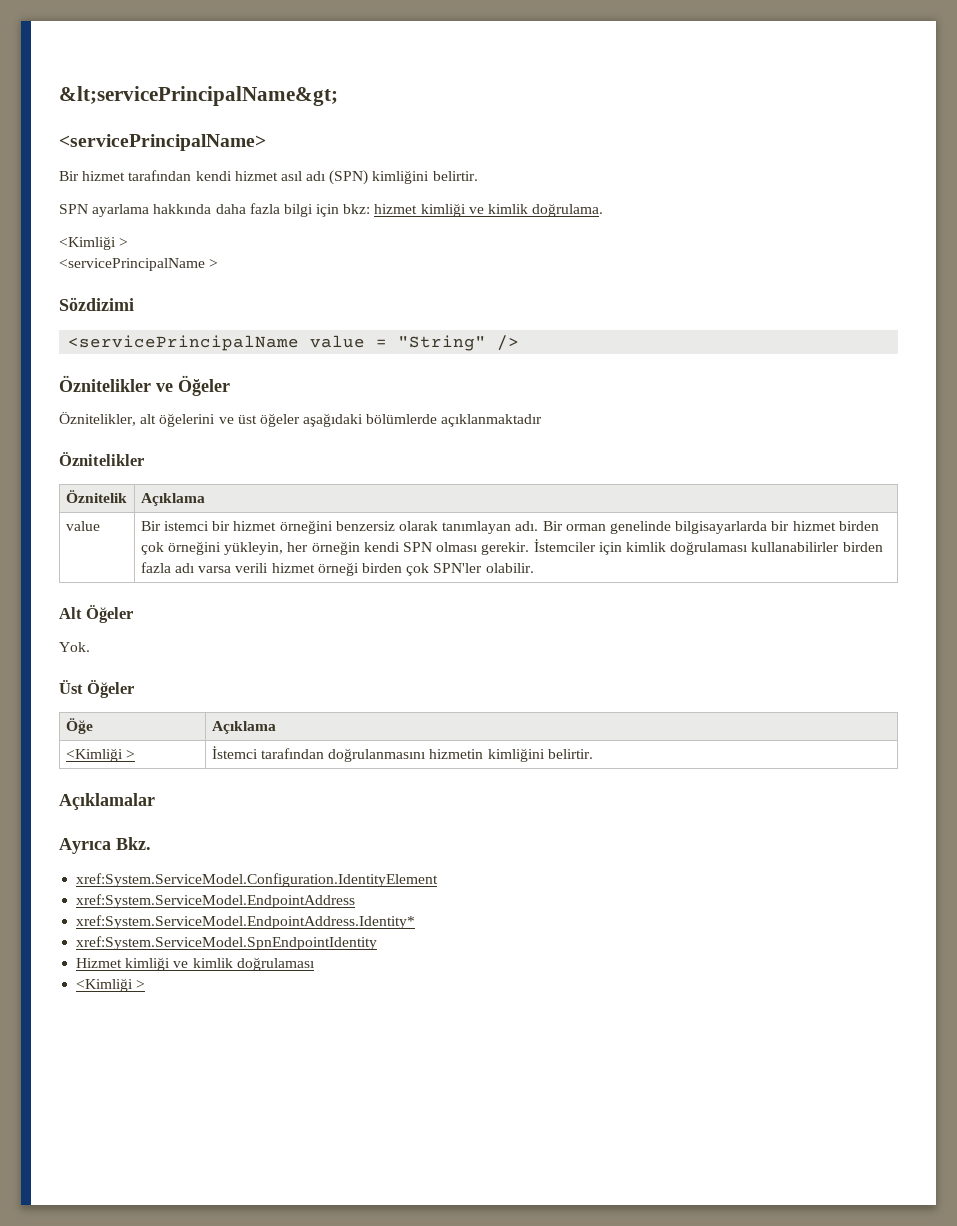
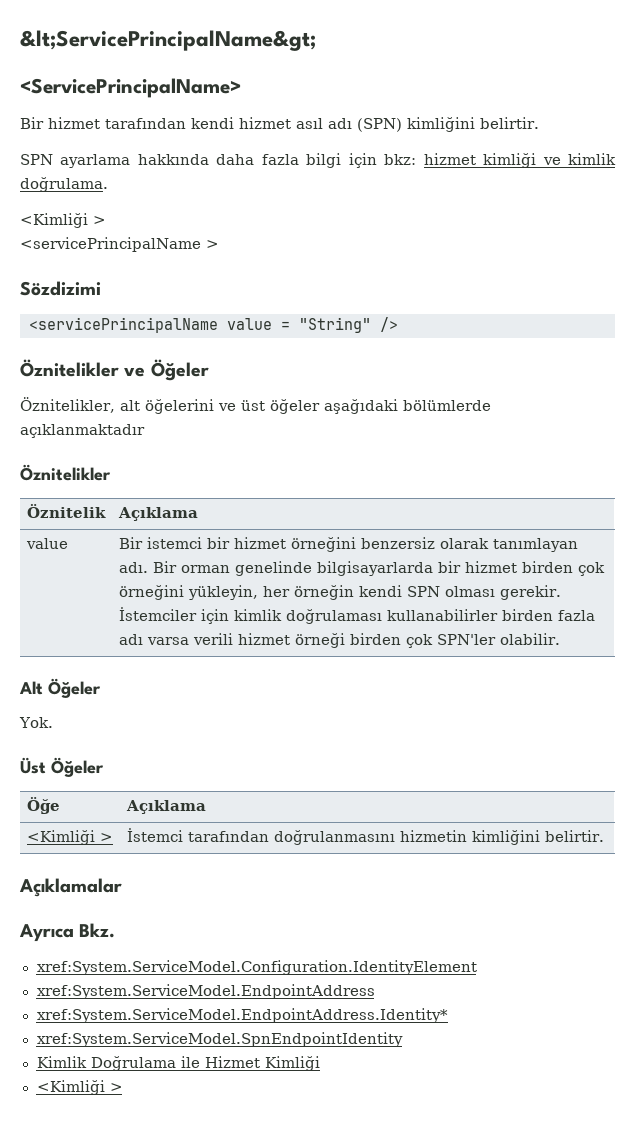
[59,86,338,106] [59,134,266,151] &lt;servicePrincipalName&gt; // <servicePrincipalName> -> [20,30,316,51] [20,78,241,98] &lt;ServicePrincipalName&gt; // <ServicePrincipalName>
[76,957,315,971] Hizmet kimliği ve kimlik doğrulaması -> [36,1056,320,1071] Kimlik Doğrulama ile Hizmet Kimliği

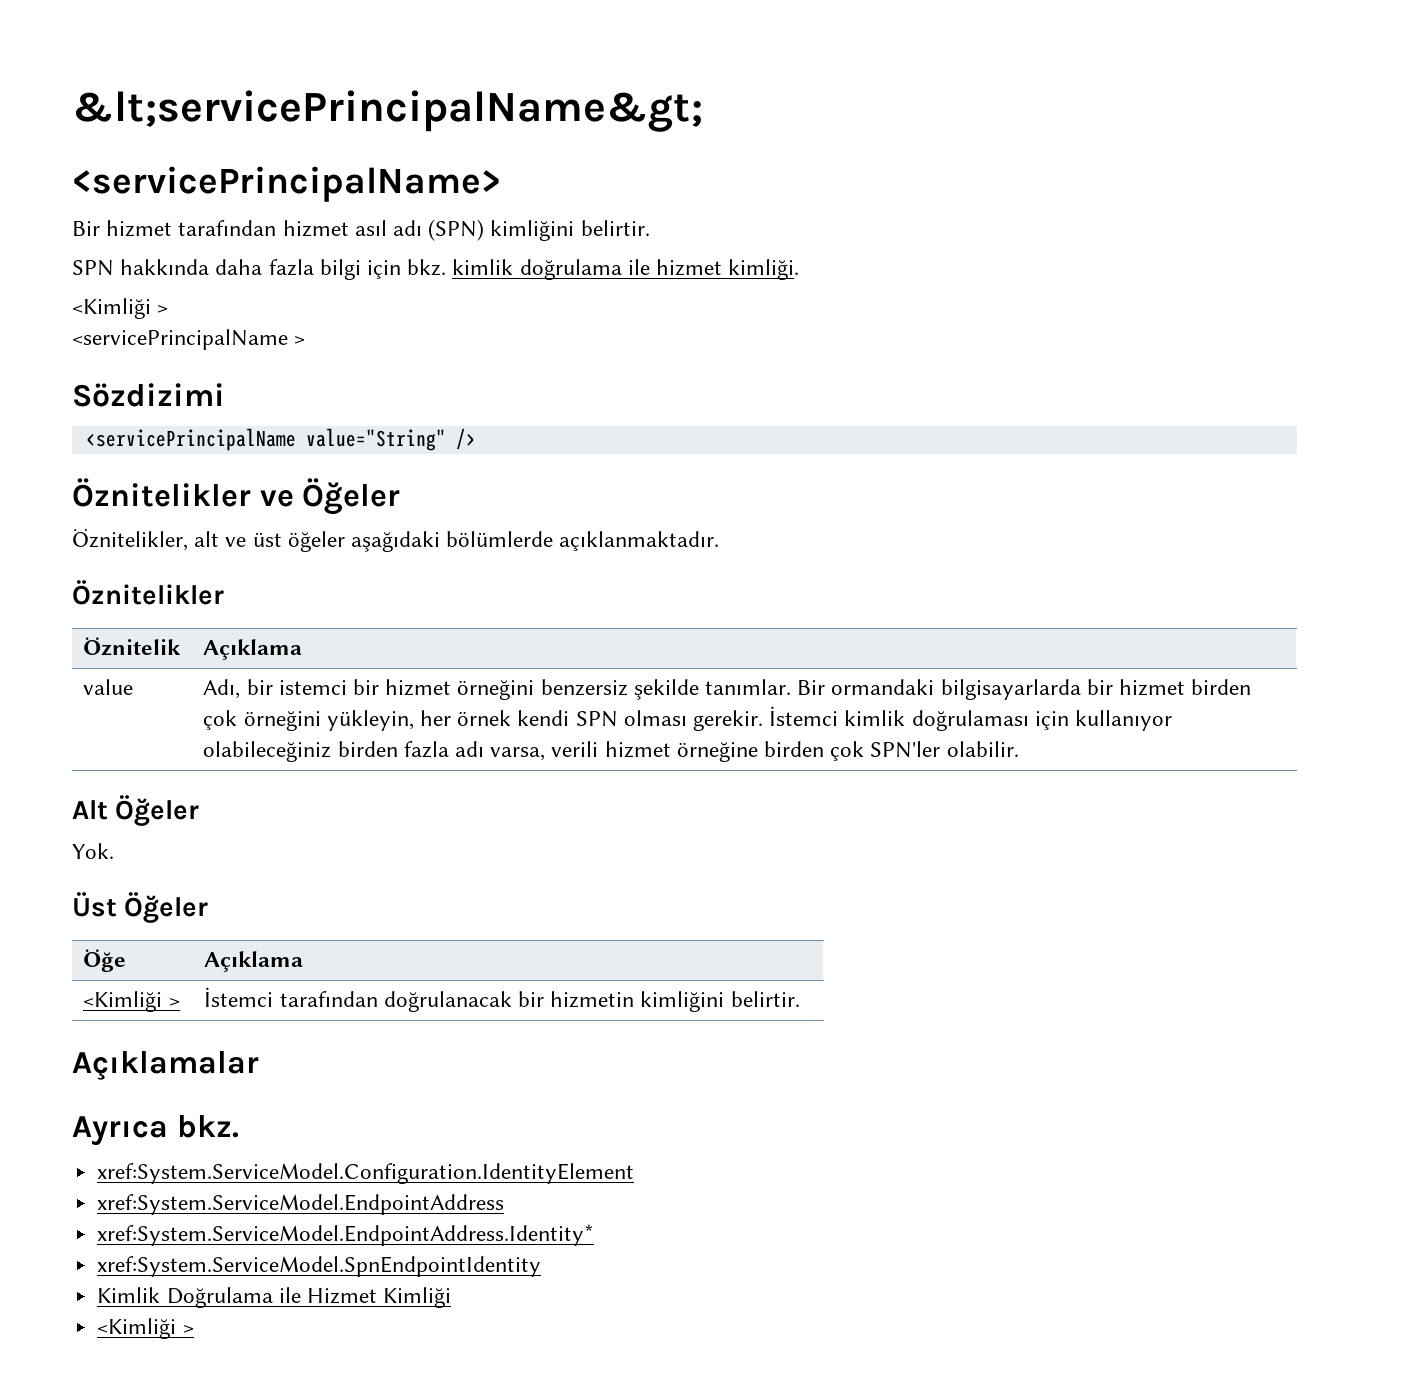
[20,30,316,51] [20,78,241,98] &lt;ServicePrincipalName&gt; // <ServicePrincipalName> -> [72,90,703,132] [72,166,501,202] &lt;servicePrincipalName&gt; // <servicePrincipalName>
[191,117,234,129] kendi -> (277, 228) none
[60,154,131,168] ayarlama -> (114, 268) none
[384,153,616,168] [20,177,108,192] bkz: hizmet kimliği ve kimlik doğrulama. -> [407,259,800,280] bkz. kimlik doğrulama ile hizmet kimliği.
[227,317,371,333] value = "String" -> [305,428,446,451] value="String"
[144,399,214,414] öğelerini -> (220, 539) none
[20,424,145,438] açıklanmaktadır -> [559,531,720,551] açıklanmaktadır.
[118,537,143,549] Bir -> [203,679,273,699] Adı, bir
[439,538,578,552] [118,561,312,576] olarak tanımlayan adı. Bir orman genelinde -> [633,679,935,700] şekilde tanımlar. Bir ormandaki
[293,585,354,600] örneğin -> [457,710,512,726] örnek
[118,607,498,624] İstemciler için kimlik doğrulaması kullanabilirler -> [769,706,1173,731] [203,741,332,762] İstemci kimlik doğrulaması için kullanıyor olabileceğiniz
[146,637,189,645] varsa -> [490,747,546,761] varsa,
[294,633,345,648] örneği -> [676,742,758,762] örneğine
[273,830,395,845] doğrulanmasını -> [383,991,544,1012] doğrulanacak bir
[79,923,116,938] Bkz. -> [176,1115,239,1138] bkz.

